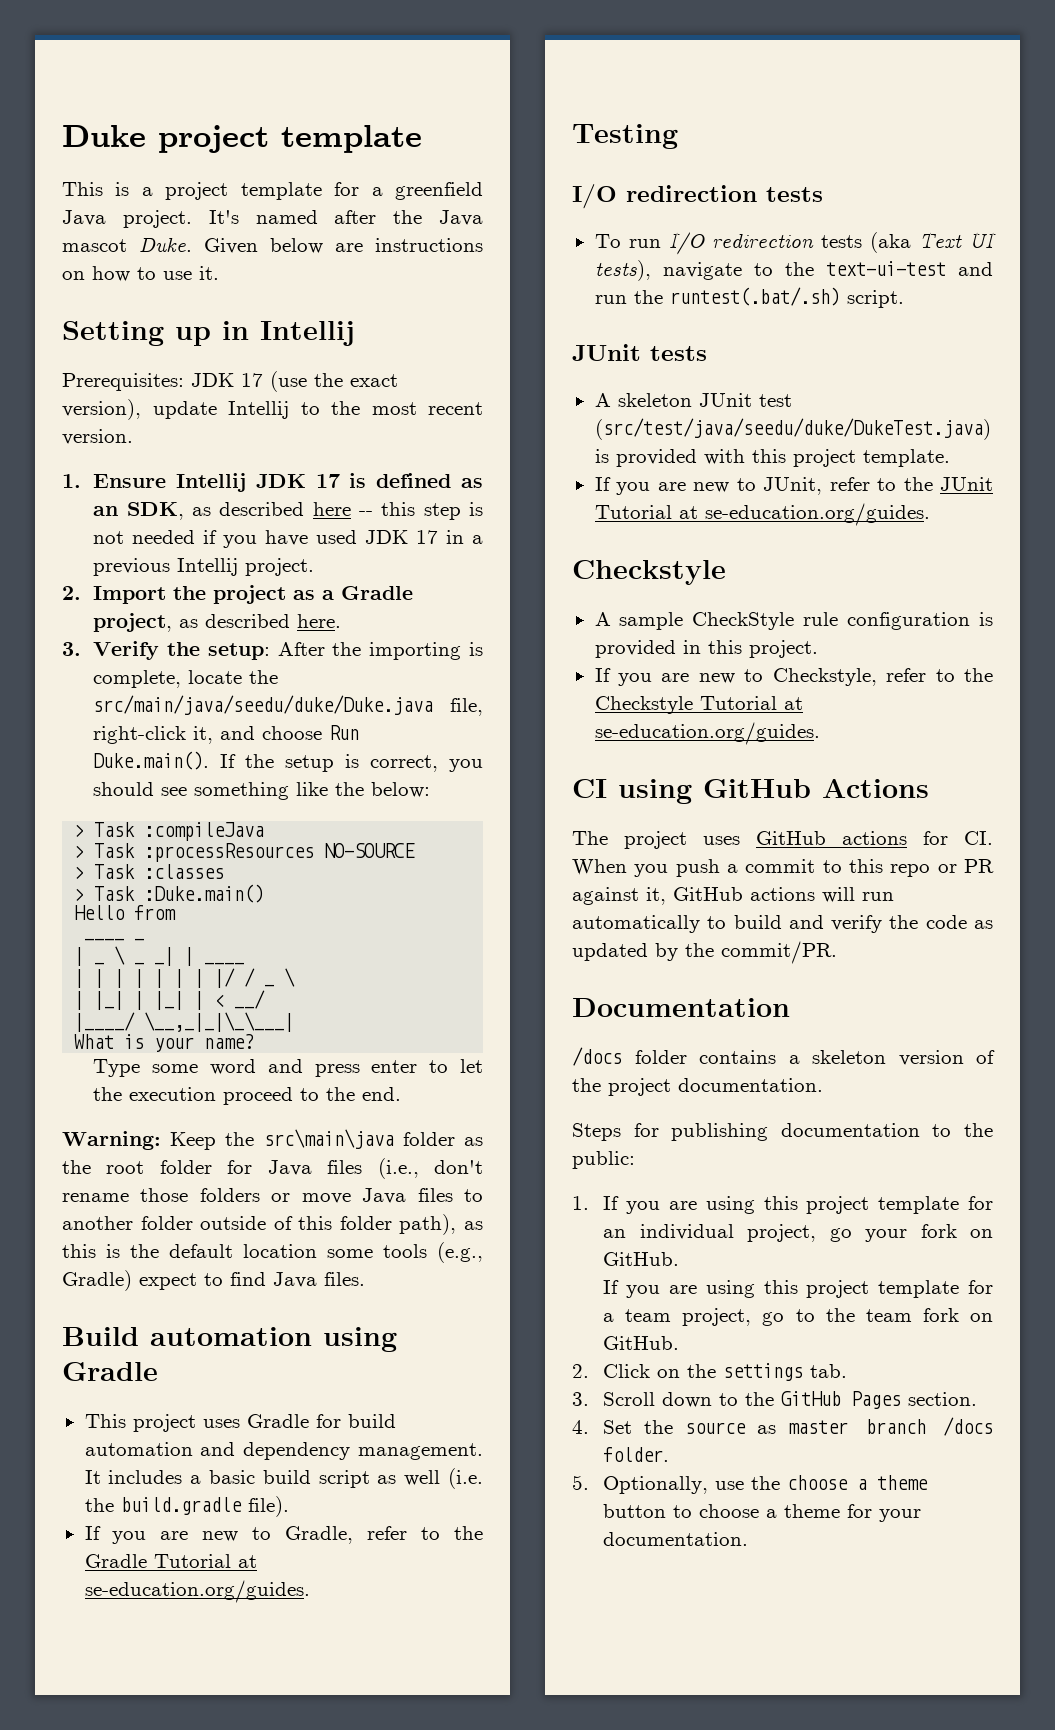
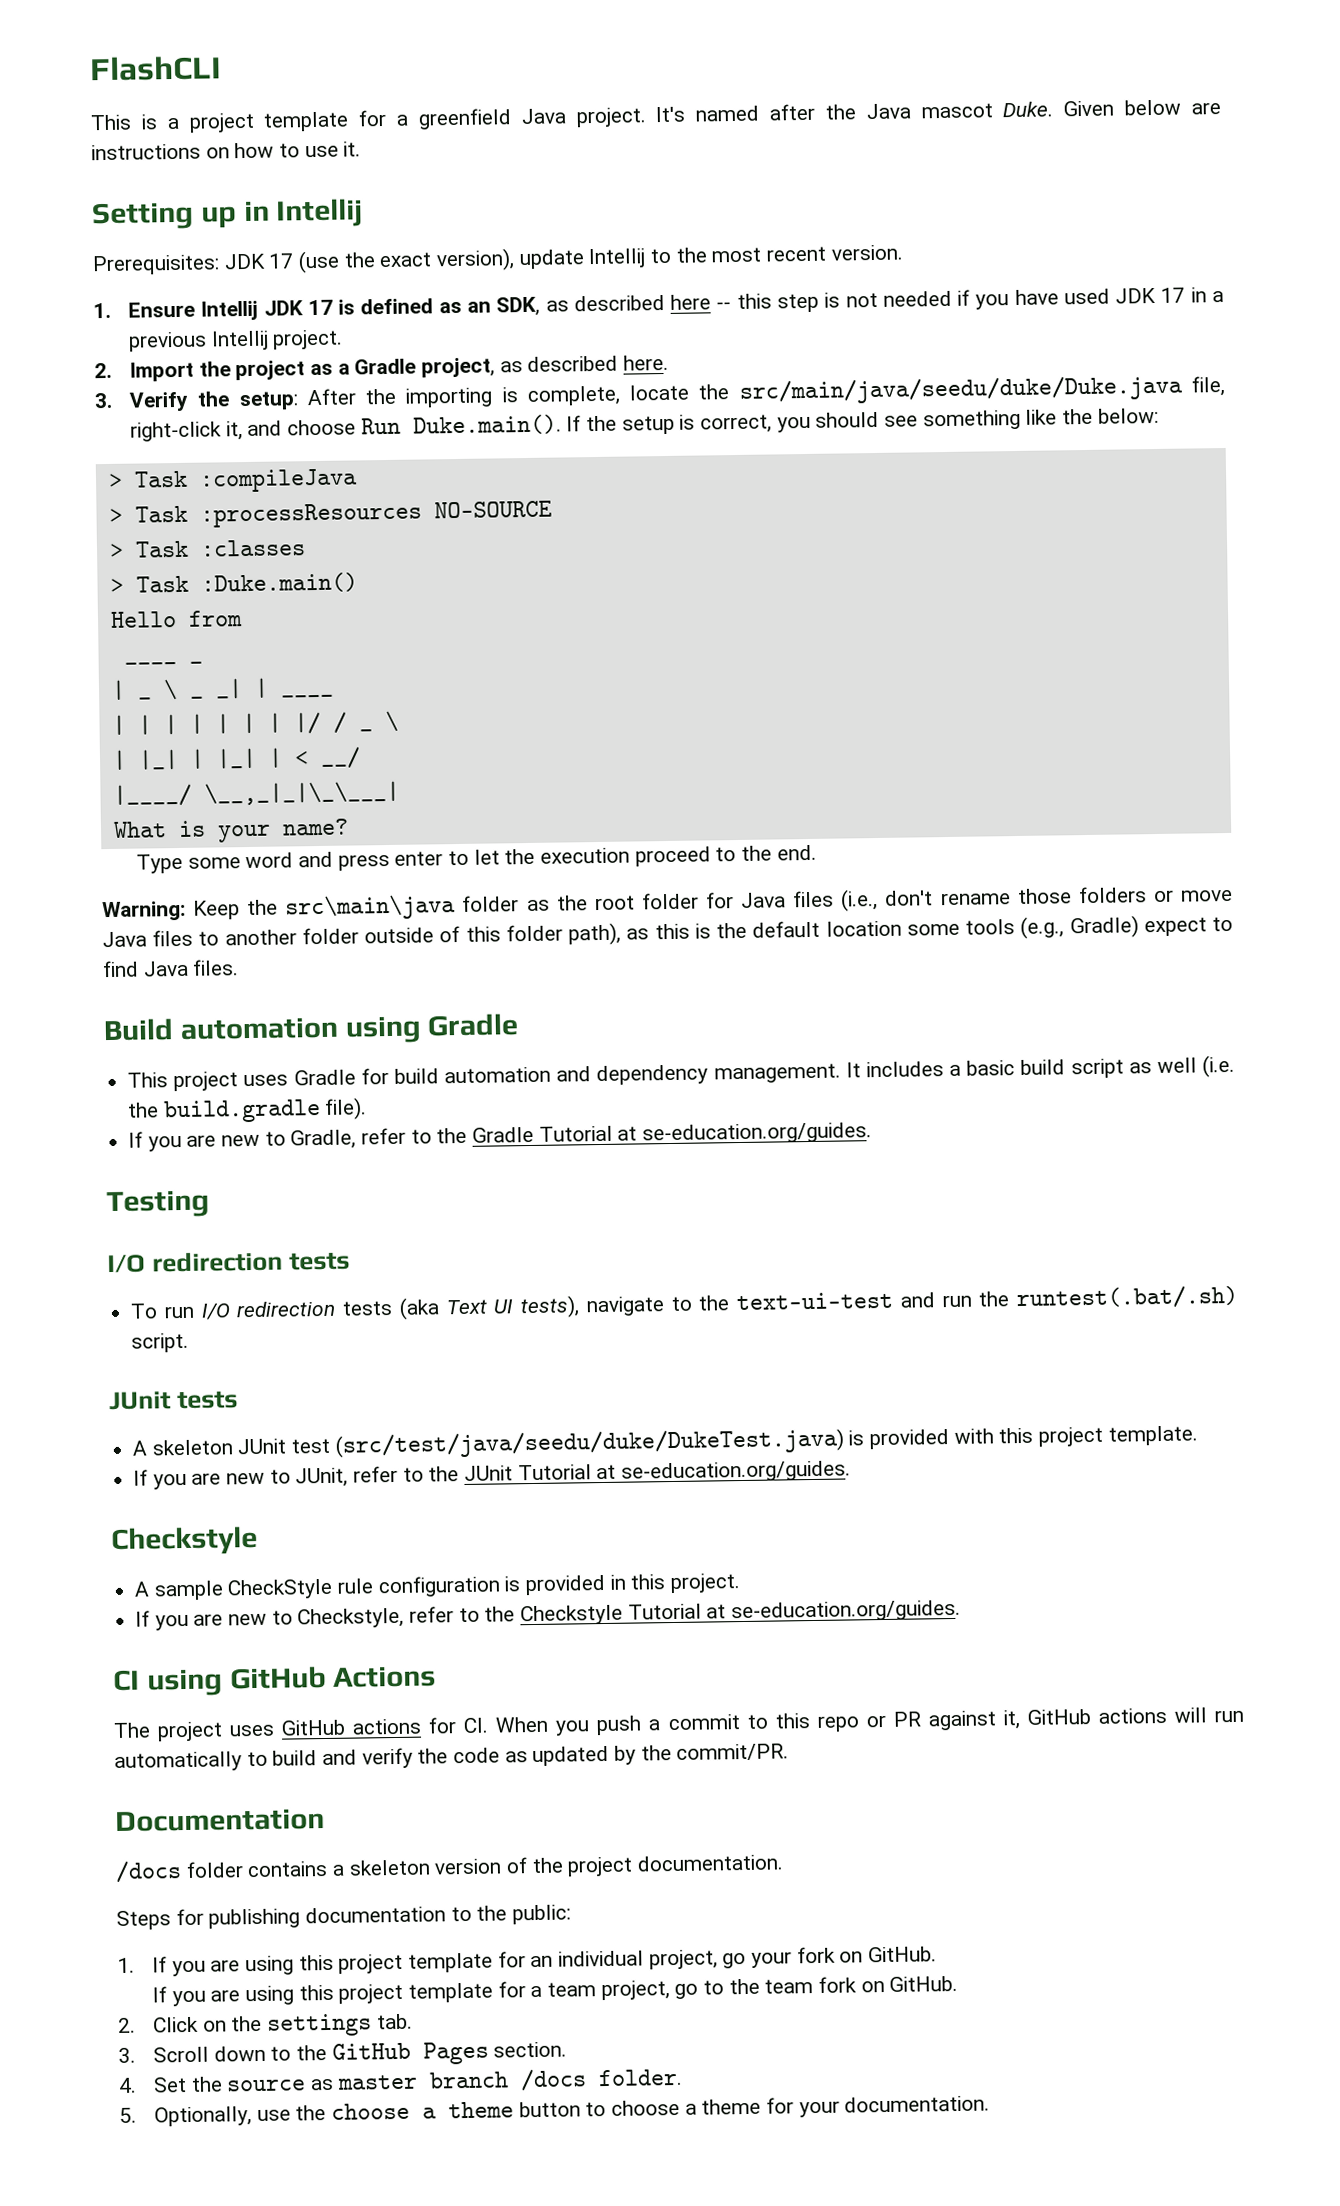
[62,125,422,153] Duke project template -> [89,55,221,82] FlashCLI

